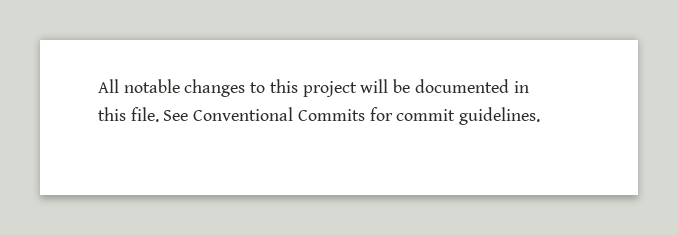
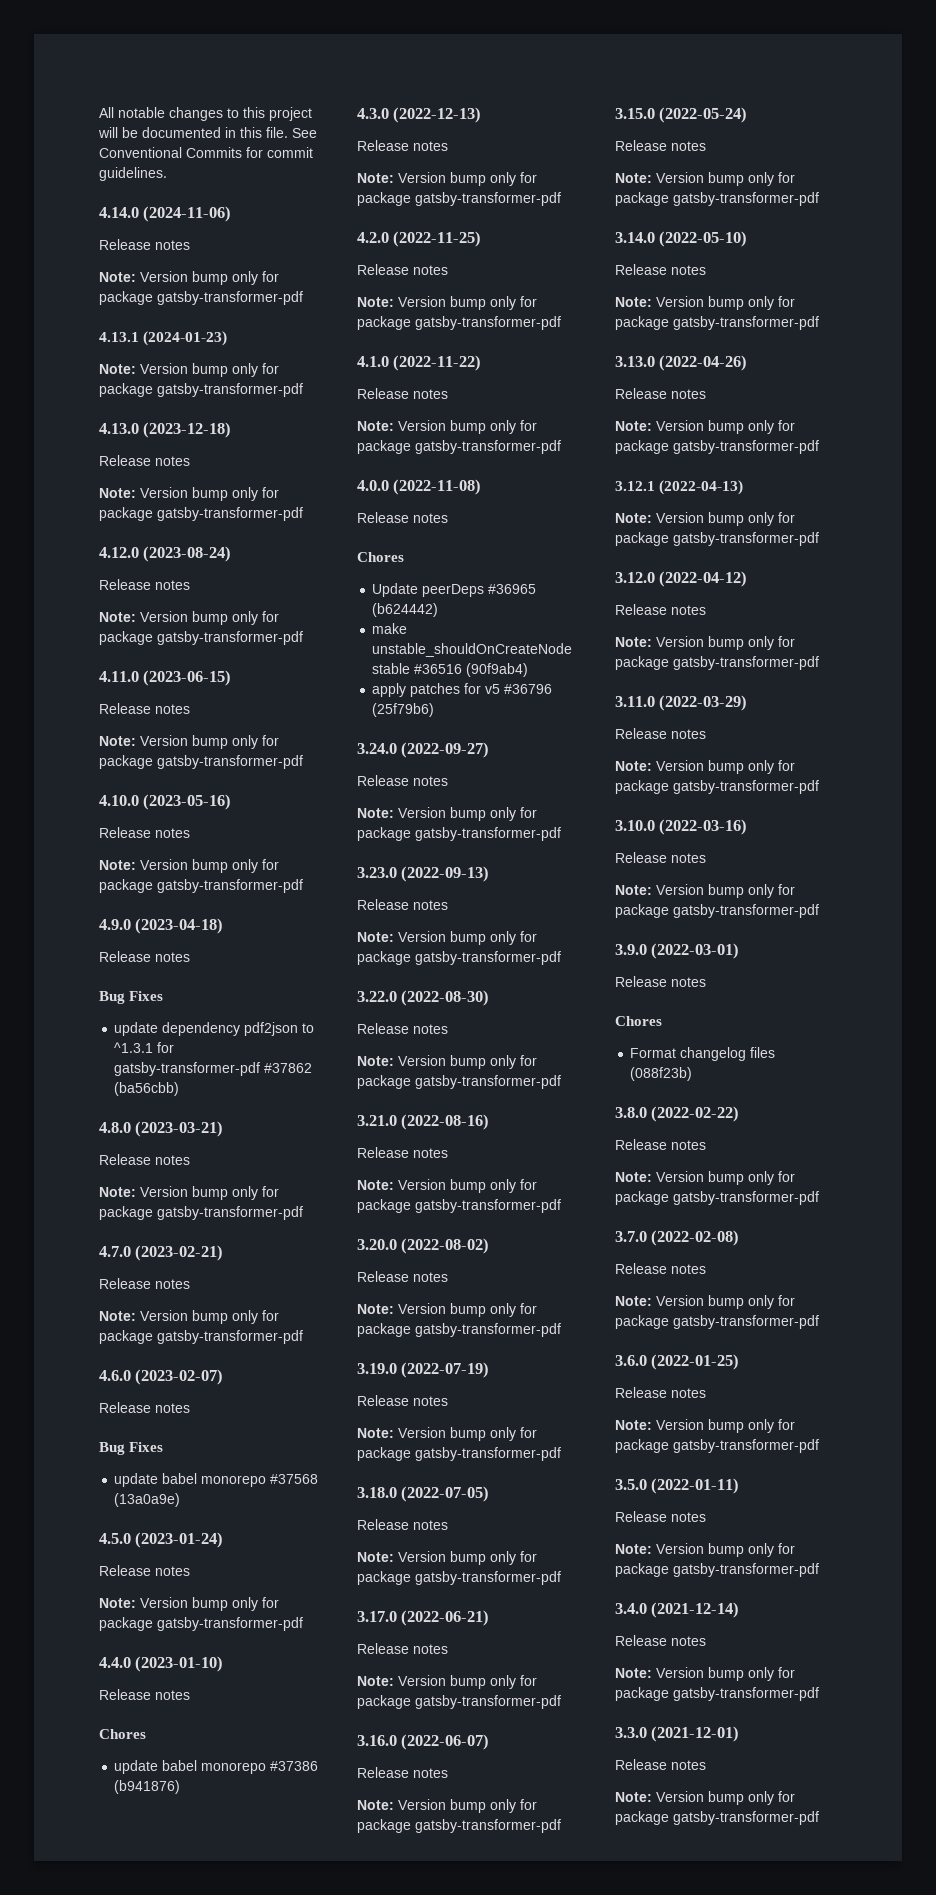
(541, 116) none -> [99,206,232,222] [99,239,190,250] [99,271,279,285] [99,291,303,305] [99,331,228,346] [99,363,279,377] [99,383,303,397] [99,422,232,438] [99,455,190,466] [99,487,279,501] [99,507,303,521] [99,546,232,562] [99,579,190,590] [99,611,279,625] [99,631,303,645] [99,670,232,686] [99,703,190,714] [99,735,279,749] [99,755,303,769] [99,794,232,810] [99,827,190,838] [99,859,279,873] [99,879,303,893] [99,918,224,934] [99,951,190,962] [99,991,164,1004] [114,1022,315,1036] [114,1042,175,1053] [114,1062,313,1076] [114,1082,180,1096] [99,1121,224,1137] [99,1154,190,1165] [99,1186,279,1200] [99,1206,303,1220] [99,1245,224,1261] [99,1278,190,1289] [99,1310,279,1324] [99,1330,303,1344] [99,1369,224,1385] [99,1402,190,1413] [99,1442,164,1455] [114,1473,319,1487] [114,1493,181,1507] [99,1532,224,1548] [99,1565,190,1576] [99,1597,279,1611] [99,1617,303,1631] [99,1656,224,1672] [99,1689,190,1700] [99,1729,146,1739] [114,1760,319,1774] [114,1780,181,1794] [357,107,482,123] [357,140,448,151] [357,172,537,186] [357,192,561,206] [357,231,482,247] [357,264,448,275] [357,296,537,310] [357,316,561,330] [357,355,482,371] [357,388,448,399] [357,420,537,434] [357,440,561,454] [357,479,482,495] [357,512,448,523] [357,552,404,562] [372,583,537,597] [372,603,439,617] [372,623,408,634] [372,643,573,657] [372,663,529,677] [372,683,553,697] [372,703,435,717] [357,742,490,758] [357,775,448,786] [357,807,537,821] [357,827,561,841] [357,866,490,882] [357,899,448,910] [357,931,537,945] [357,951,561,965] [357,990,490,1006] [357,1023,448,1034] [357,1055,537,1069] [357,1075,561,1089] [357,1114,490,1130] [357,1147,448,1158] [357,1179,537,1193] [357,1199,561,1213] [357,1238,490,1254] [357,1271,448,1282] [357,1303,537,1317] [357,1323,561,1337] [357,1362,490,1378] [357,1395,448,1406] [357,1427,537,1441] [357,1447,561,1461] [357,1486,490,1502] [357,1519,448,1530] [357,1551,537,1565] [357,1571,561,1585] [357,1610,490,1626] [357,1643,448,1654] [357,1675,537,1689] [357,1695,561,1709] [357,1734,490,1750] [357,1767,448,1778] [357,1799,537,1813] [357,1819,561,1833] [615,107,748,123] [615,140,706,151] [615,172,795,186] [615,192,819,206] [615,231,748,247] [615,264,706,275] [615,296,795,310] [615,316,819,330] [615,355,748,371] [615,388,706,399] [615,420,795,434] [615,440,819,454] [615,480,744,495] [615,512,795,526] [615,532,819,546] [615,571,748,587] [615,604,706,615] [615,636,795,650] [615,656,819,670] [615,695,748,711] [615,728,706,739] [615,760,795,774] [615,780,819,794] [615,819,748,835] [615,852,706,863] [615,884,795,898] [615,904,819,918] [615,943,740,959] [615,976,706,987] [615,1016,662,1026] [630,1047,776,1061] [630,1067,693,1081] [615,1106,740,1122] [615,1139,706,1150] [615,1171,795,1185] [615,1191,819,1205] [615,1230,740,1246] [615,1263,706,1274] [615,1295,795,1309] [615,1315,819,1329] [615,1354,740,1370] [615,1387,706,1398] [615,1419,795,1433] [615,1439,819,1453] [615,1478,740,1494] [615,1511,706,1522] [615,1543,795,1557] [615,1563,819,1577] [615,1602,740,1618] [615,1635,706,1646] [615,1667,795,1681] [615,1687,819,1701] [615,1726,740,1742] [615,1759,706,1770] [615,1791,795,1805] [615,1811,819,1825] // 4.14.0 (2024-11-06) // Release notes // Note: Version bump only for package gatsby-transformer-pdf // 4.13.1 (2024-01-23) // Note: Version bump only for package gatsby-transformer-pdf // 4.13.0 (2023-12-18) // Release notes // Note: Version bump only for package gatsby-transformer-pdf // 4.12.0 (2023-08-24) // Release notes // Note: Version bump only for package gatsby-transformer-pdf // 4.11.0 (2023-06-15) // Release notes // Note: Version bump only for package gatsby-transformer-pdf // 4.10.0 (2023-05-16) // Release notes // Note: Version bump only for package gatsby-transformer-pdf // 4.9.0 (2023-04-18) // Release notes // Bug Fixes // update dependency pdf2json to ^1.3.1 for gatsby-transformer-pdf #37862 (ba56cbb) // 4.8.0 (2023-03-21) // Release notes // Note: Version bump only for package gatsby-transformer-pdf // 4.7.0 (2023-02-21) // Release notes // Note: Version bump only for package gatsby-transformer-pdf // 4.6.0 (2023-02-07) // Release notes // Bug Fixes // update babel monorepo #37568 (13a0a9e) // 4.5.0 (2023-01-24) // Release notes // Note: Version bump only for package gatsby-transformer-pdf // 4.4.0 (2023-01-10) // Release notes // Chores // update babel monorepo #37386 (b941876) // 4.3.0 (2022-12-13) // Release notes // Note: Version bump only for package gatsby-transformer-pdf // 4.2.0 (2022-11-25) // Release notes // Note: Version bump only for package gatsby-transformer-pdf // 4.1.0 (2022-11-22) // Release notes // Note: Version bump only for package gatsby-transformer-pdf // 4.0.0 (2022-11-08) // Release notes // Chores // Update peerDeps #36965 (b624442) // make unstable_shouldOnCreateNode stable #36516 (90f9ab4) // apply patches for v5 #36796 (25f79b6) // 3.24.0 (2022-09-27) // Release notes // Note: Version bump only for package gatsby-transformer-pdf // 3.23.0 (2022-09-13) // Release notes // Note: Version bump only for package gatsby-transformer-pdf // 3.22.0 (2022-08-30) // Release notes // Note: Version bump only for package gatsby-transformer-pdf // 3.21.0 (2022-08-16) // Release notes // Note: Version bump only for package gatsby-transformer-pdf // 3.20.0 (2022-08-02) // Release notes // Note: Version bump only for package gatsby-transformer-pdf // 3.19.0 (2022-07-19) // Release notes // Note: Version bump only for package gatsby-transformer-pdf // 3.18.0 (2022-07-05) // Release notes // Note: Version bump only for package gatsby-transformer-pdf // 3.17.0 (2022-06-21) // Release notes // Note: Version bump only for package gatsby-transformer-pdf // 3.16.0 (2022-06-07) // Release notes // Note: Version bump only for package gatsby-transformer-pdf // 3.15.0 (2022-05-24) // Release notes // Note: Version bump only for package gatsby-transformer-pdf // 3.14.0 (2022-05-10) // Release notes // Note: Version bump only for package gatsby-transformer-pdf // 3.13.0 (2022-04-26) // Release notes // Note: Version bump only for package gatsby-transformer-pdf // 3.12.1 (2022-04-13) // Note: Version bump only for package gatsby-transformer-pdf // 3.12.0 (2022-04-12) // Release notes // Note: Version bump only for package gatsby-transformer-pdf // 3.11.0 (2022-03-29) // Release notes // Note: Version bump only for package gatsby-transformer-pdf // 3.10.0 (2022-03-16) // Release notes // Note: Version bump only for package gatsby-transformer-pdf // 3.9.0 (2022-03-01) // Release notes // Chores // Format changelog files (088f23b) // 3.8.0 (2022-02-22) // Release notes // Note: Version bump only for package gatsby-transformer-pdf // 3.7.0 (2022-02-08) // Release notes // Note: Version bump only for package gatsby-transformer-pdf // 3.6.0 (2022-01-25) // Release notes // Note: Version bump only for package gatsby-transformer-pdf // 3.5.0 (2022-01-11) // Release notes // Note: Version bump only for package gatsby-transformer-pdf // 3.4.0 (2021-12-14) // Release notes // Note: Version bump only for package gatsby-transformer-pdf // 3.3.0 (2021-12-01) // Release notes // Note: Version bump only for package gatsby-transformer-pdf

